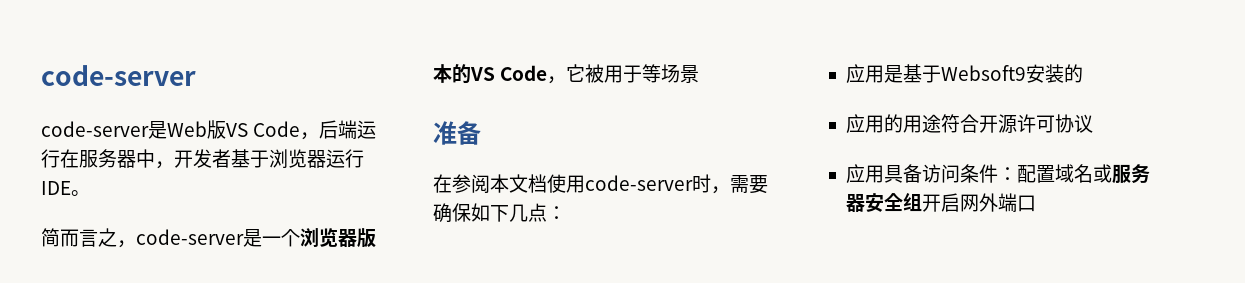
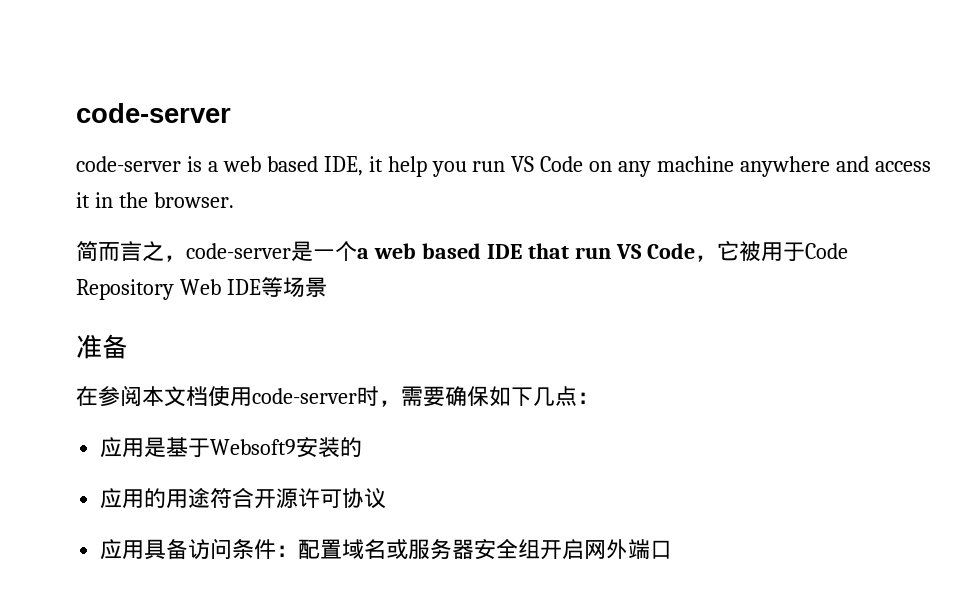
[148,120,377,140] [41,149,364,169] [41,181,90,196] 是Web版VS Code，后端运行在服务器中，开发者基于浏览器运行IDE。 -> [186,156,931,177] [76,192,234,208] is a web based IDE, it help you run VS Code on any machine anywhere and access it in the browser.
[300,228,376,248] [433,64,471,84] 浏览器版本的 -> [357,243,611,259] a web based IDE that run
(643, 74) none -> [804,243,848,259] [76,279,261,300] Code Repository Web IDE

